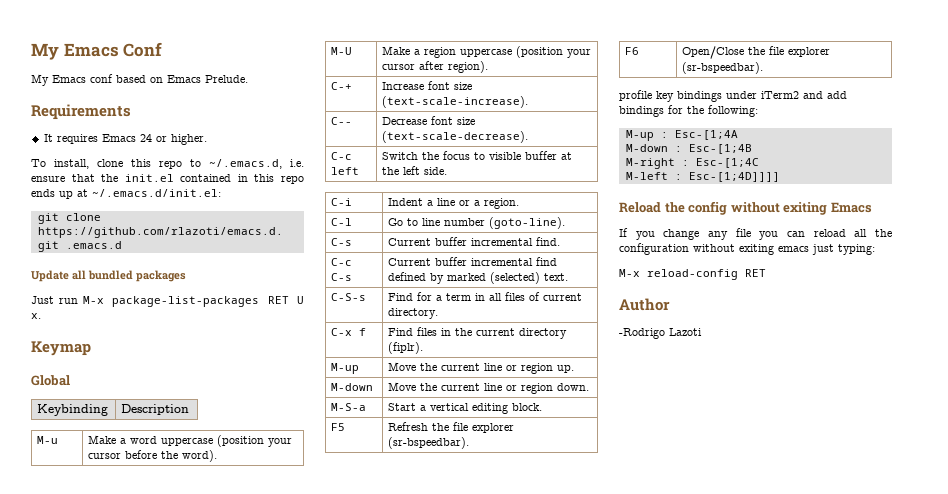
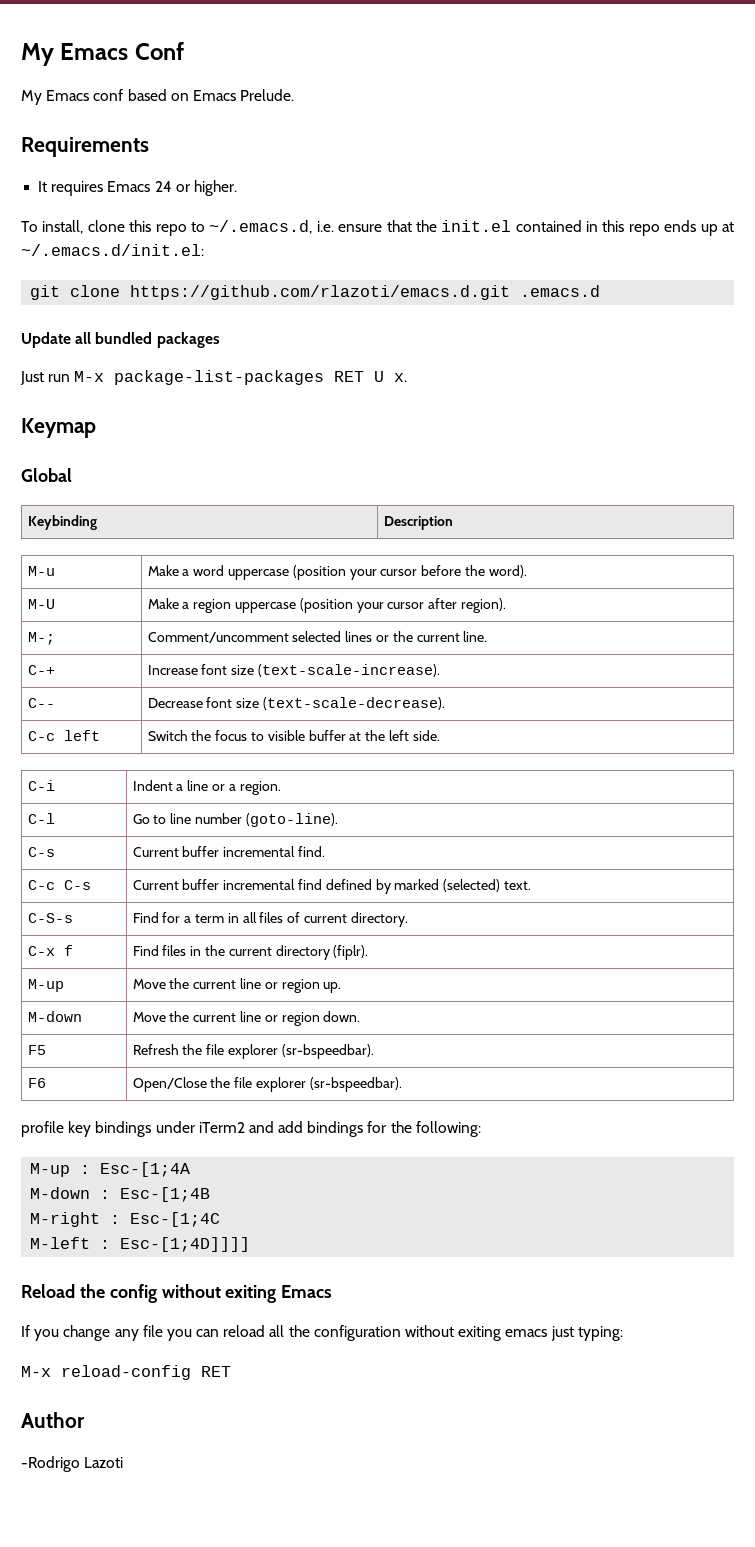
(489, 67) none -> [27,632,55,645] [147,631,488,643] // M-; | Comment/uncomment selected lines or the current line.
[331,403,367,411] [388,403,543,414] // M-S-a | Start a vertical editing block. -> (361, 1016) none

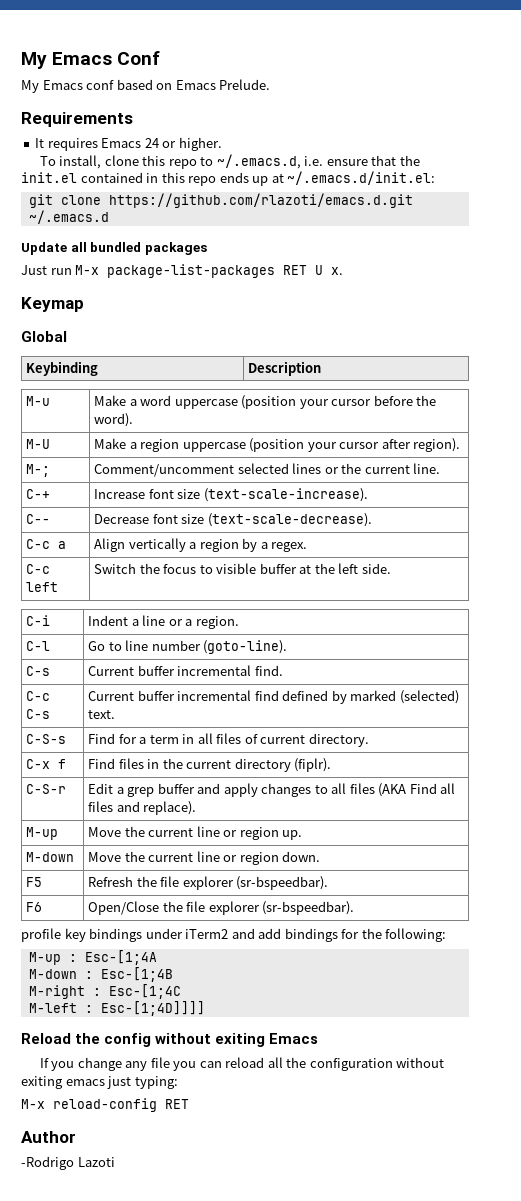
[520,285,601,297] .emacs.d -> [28,210,109,224] ~/.emacs.d
(445, 703) none -> [26,539,67,549] [94,538,308,552] // C-c a | Align vertically a region by a regex.
(369, 952) none -> [26,784,67,794] [88,783,456,797] [88,801,197,815] // C-S-r | Edit a grep buffer and apply changes to all files (AKA Find all files and replace).

